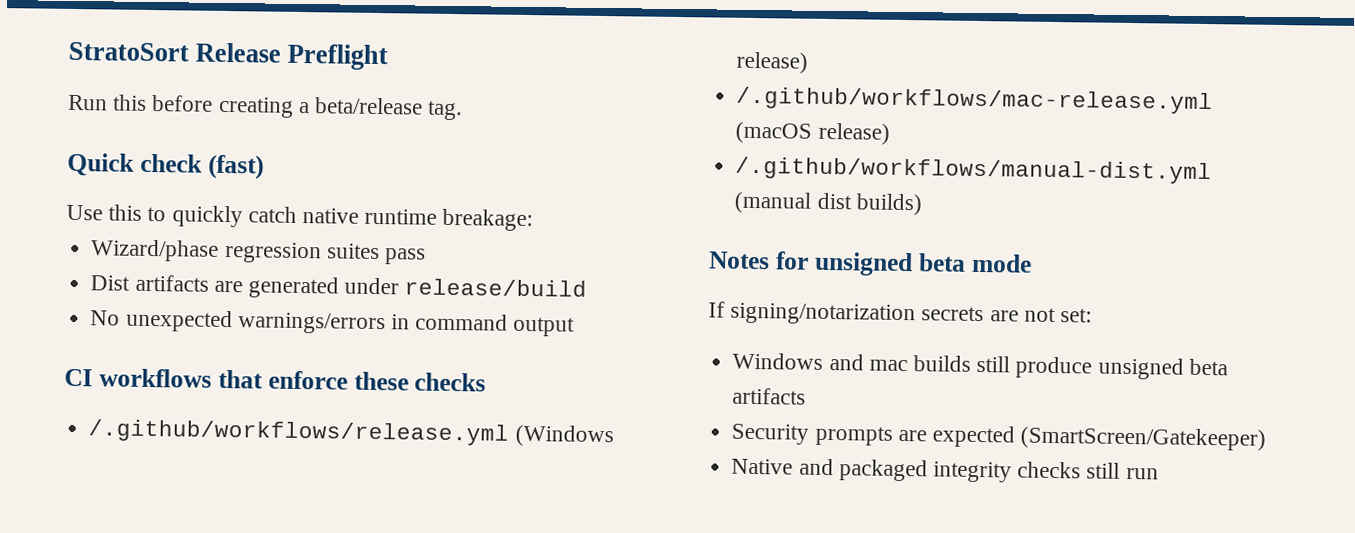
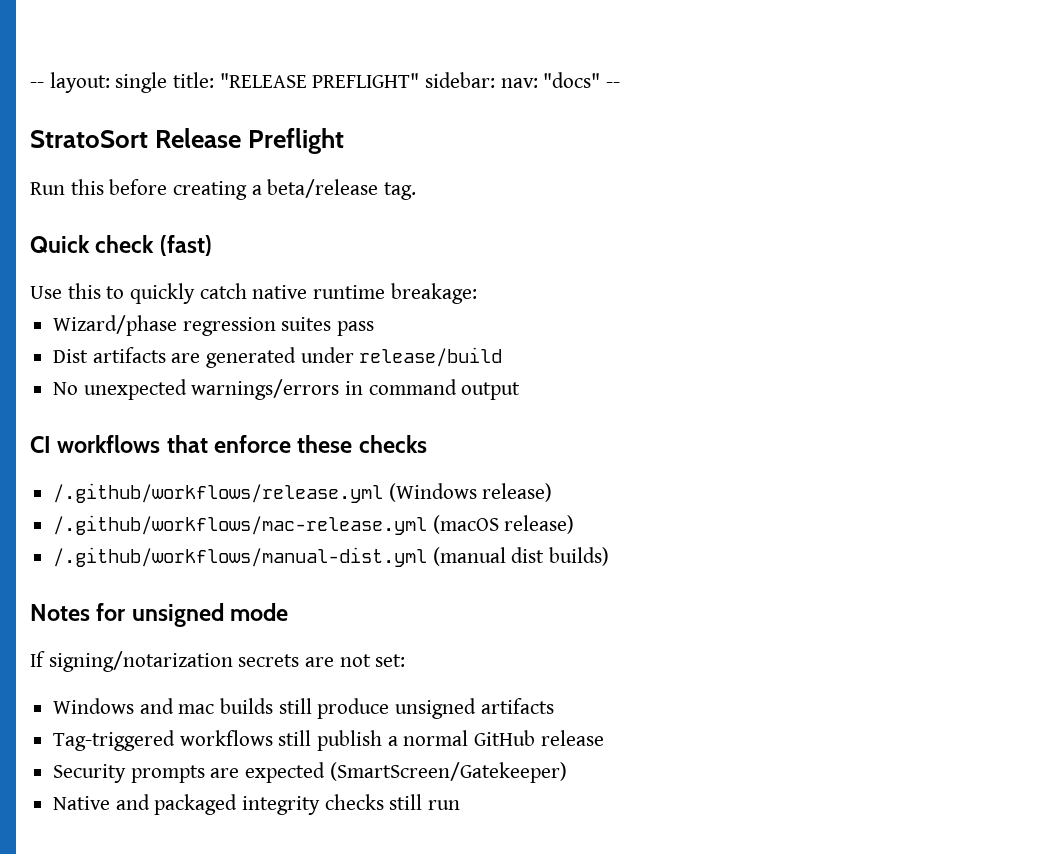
(68, 51) none -> [30,72,621,93] -- layout: single title: "RELEASE PREFLIGHT" sidebar: nav: "docs" -- //
[917,253,966,272] beta -> (224, 615) none
[1188,358,1228,376] [732,387,807,405] beta artifacts -> [480,698,554,714] [53,730,604,751] artifacts // Tag-triggered workflows still publish a normal GitHub release

